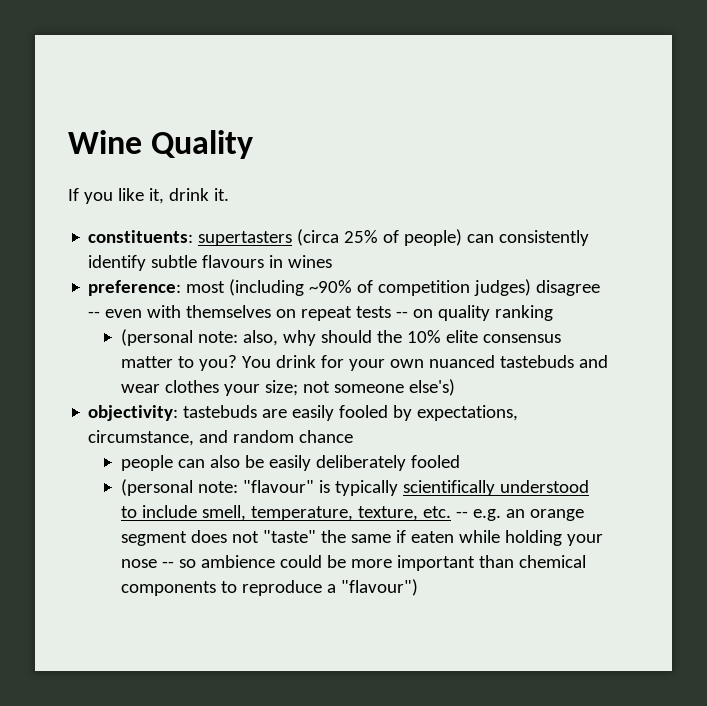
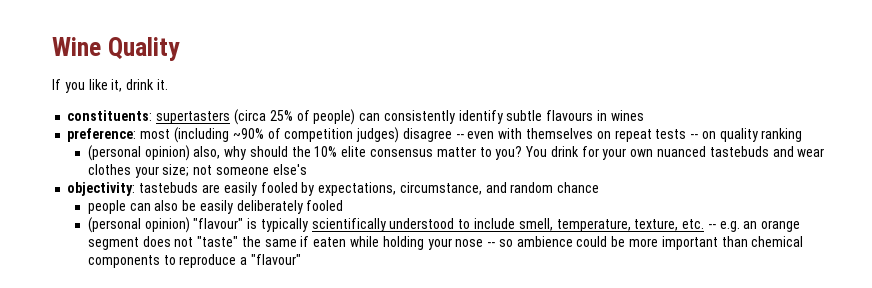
[197,331,238,343] note: -> [144,145,190,161] opinion)
[408,379,455,396] else's) -> [272,164,307,175] else's
[197,481,238,493] note: -> [144,217,190,233] opinion)
[340,579,418,596] "flavour") -> [250,254,301,265] "flavour"

